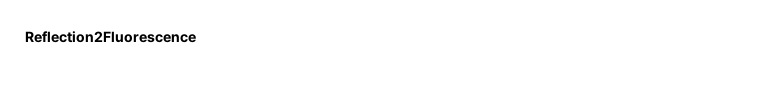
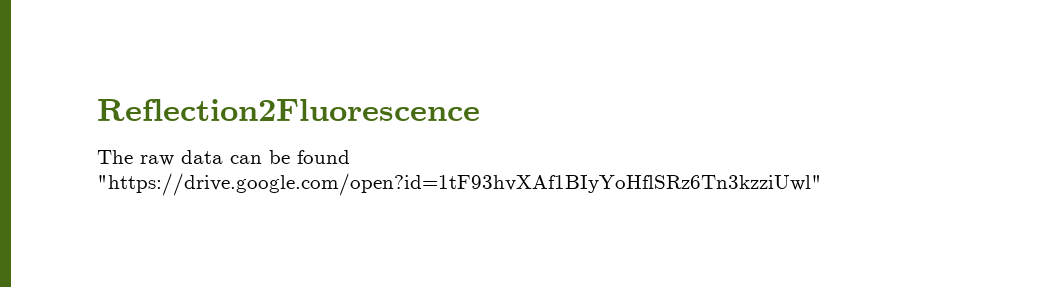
(196, 37) none -> [97,150,350,166] [97,173,822,196] // The raw data can be found "https://drive.google.com/open?id=1tF93hvXAf1BIyYoHflSRz6Tn3kzziUwl"

